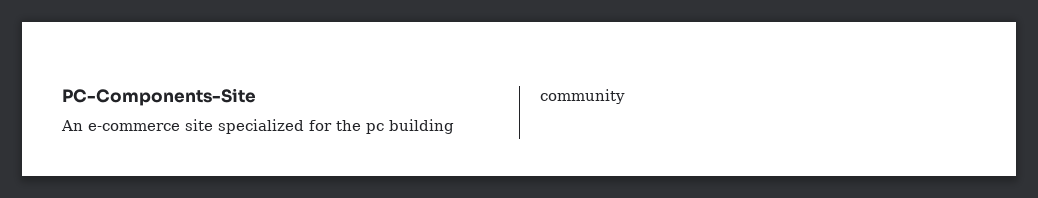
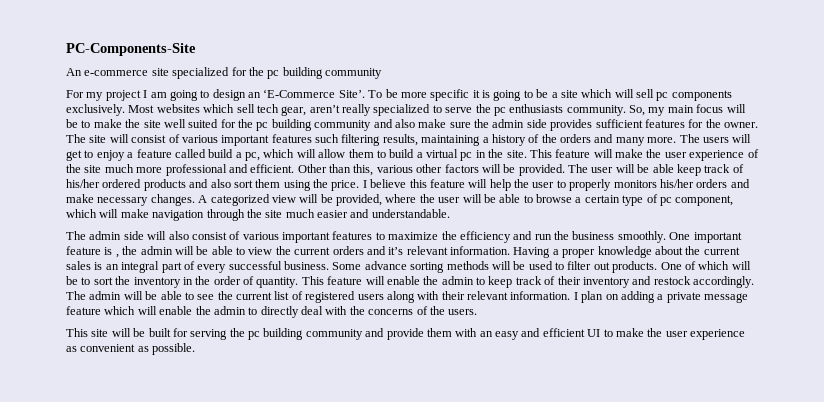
(625, 96) none -> [66,89,732,101] [66,104,746,116] [66,119,758,131] [66,134,752,146] [66,149,759,161] [66,164,744,176] [66,179,750,191] [66,194,734,206] [66,209,450,221] [66,231,742,243] [66,246,740,258] [66,261,751,273] [66,276,754,288] [66,291,748,303] [66,306,478,318] [66,328,745,340] [66,343,196,355] // For my project I am going to design an ‘E-Commerce Site’. To be more specific it is going to be a site which will sell pc components exclusively. Most websites which sell tech gear, aren’t really specialized to serve the pc enthusiasts community. So, my main focus will be to make the site well suited for the pc building community and also make sure the admin side provides sufficient features for the owner. The site will consist of various important features such filtering results, maintaining a history of the orders and many more. The users will get to enjoy a feature called build a pc, which will allow them to build a virtual pc in the site. This feature will make the user experience of the site much more professional and efficient. Other than this, various other factors will be provided. The user will be able keep track of his/her ordered products and also sort them using the price. I believe this feature will help the user to properly monitors his/her orders and make necessary changes. A categorized view will be provided, where the user will be able to browse a certain type of pc component, which will make navigation through the site much easier and understandable. // The admin side will also consist of various important features to maximize the efficiency and run the business smoothly. One important feature is , the admin will be able to view the current orders and it’s relevant information. Having a proper knowledge about the current sales is an integral part of every successful business. Some advance sorting methods will be used to filter out products. One of which will be to sort the inventory in the order of quantity. This feature will enable the admin to keep track of their inventory and restock accordingly. The admin will be able to see the current list of registered users along with their relevant information. I plan on adding a private message feature which will enable the admin to directly deal with the concerns of the users. // This site will be built for serving the pc building community and provide them with an easy and efficient UI to make the user experience as convenient as possible.

